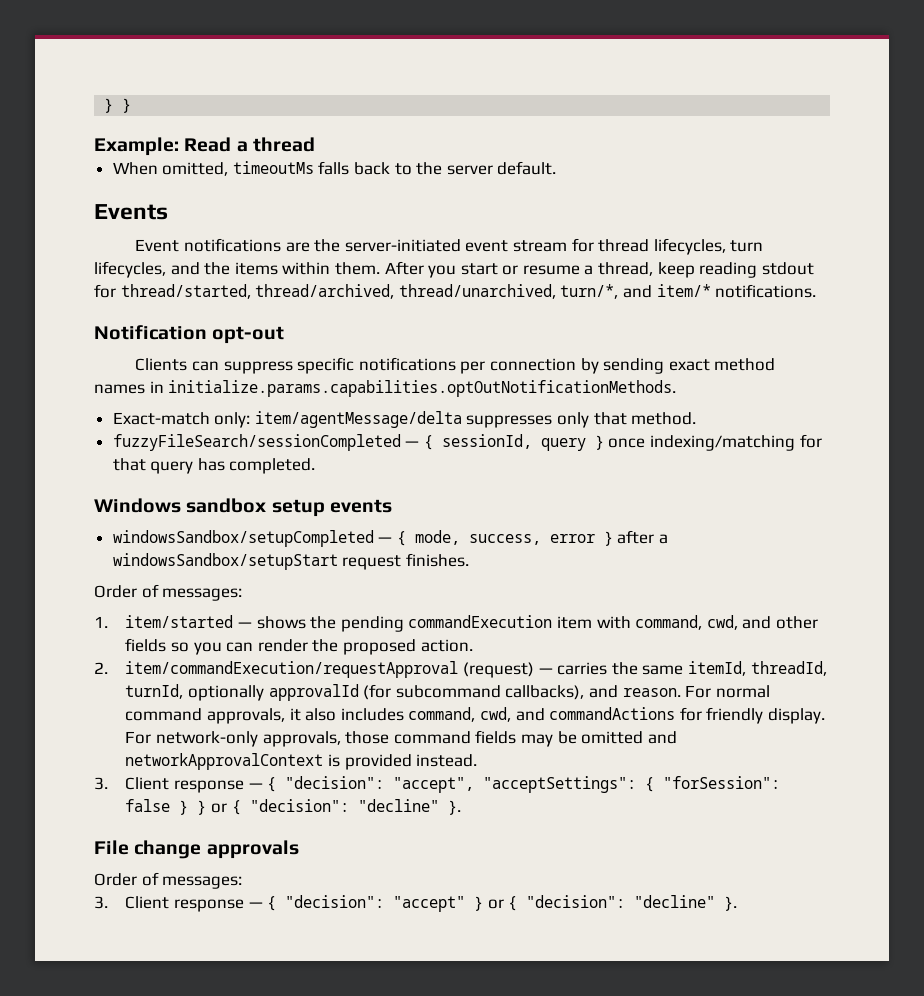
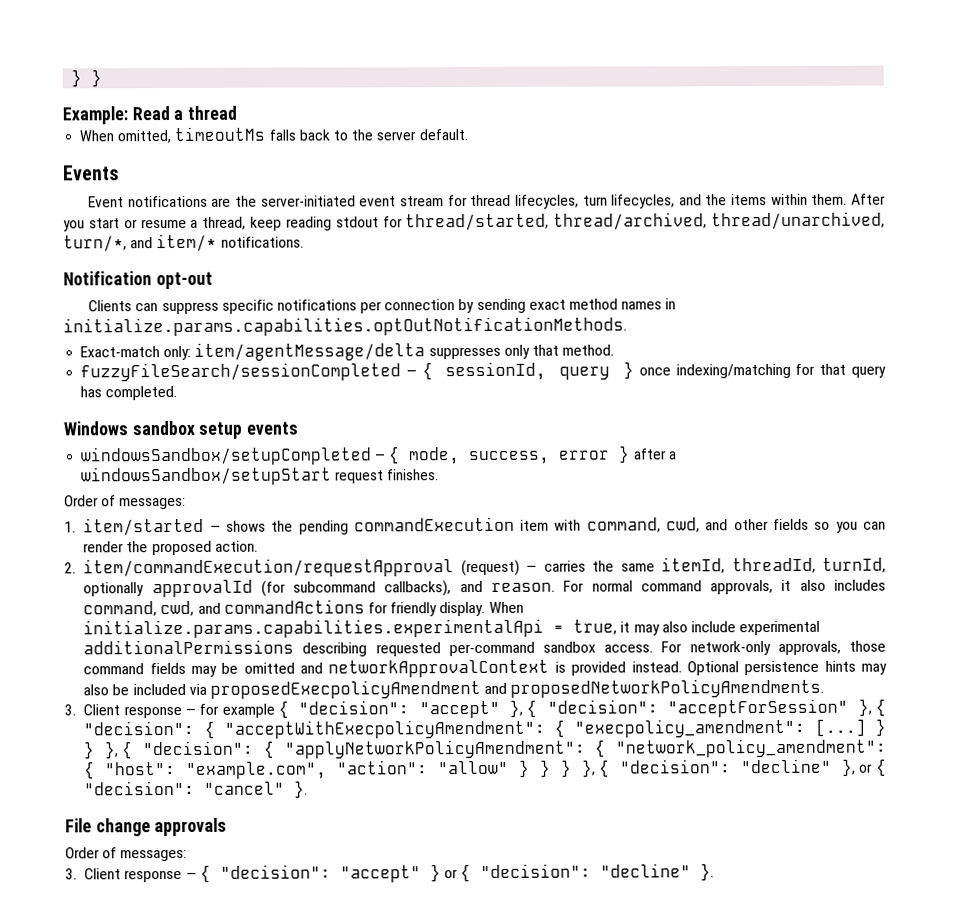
(825, 716) none -> [488,601,524,613] [83,618,821,639] [83,639,654,657] When initialize.params.capabilities.experimentalApi = true, it may also include experimental additionalPermissions describing requested per-command sandbox access.
[94,776,781,793] [125,799,439,815] // 3. Client response — { "decision": "accept", "acceptSettings": { "forSession": false } } or { "decision": "decline" -> [686,660,887,676] [83,678,825,699] [64,698,887,719] [83,718,886,739] [83,738,887,760] [84,758,887,780] [84,780,286,796] Optional persistence hints may also be included via proposedExecpolicyAmendment and proposedNetworkPolicyAmendments. // 3. Client response — for example { "decision": "accept" }, { "decision": "acceptForSession" }, { "decision": { "acceptWithExecpolicyAmendment": { "execpolicy_amendment": [...] } } }, { "decision": { "applyNetworkPolicyAmendment": { "network_policy_amendment": { "host": "example.com", "action": "allow" } } } }, { "decision": "decline" }, or { "decision": "cancel"

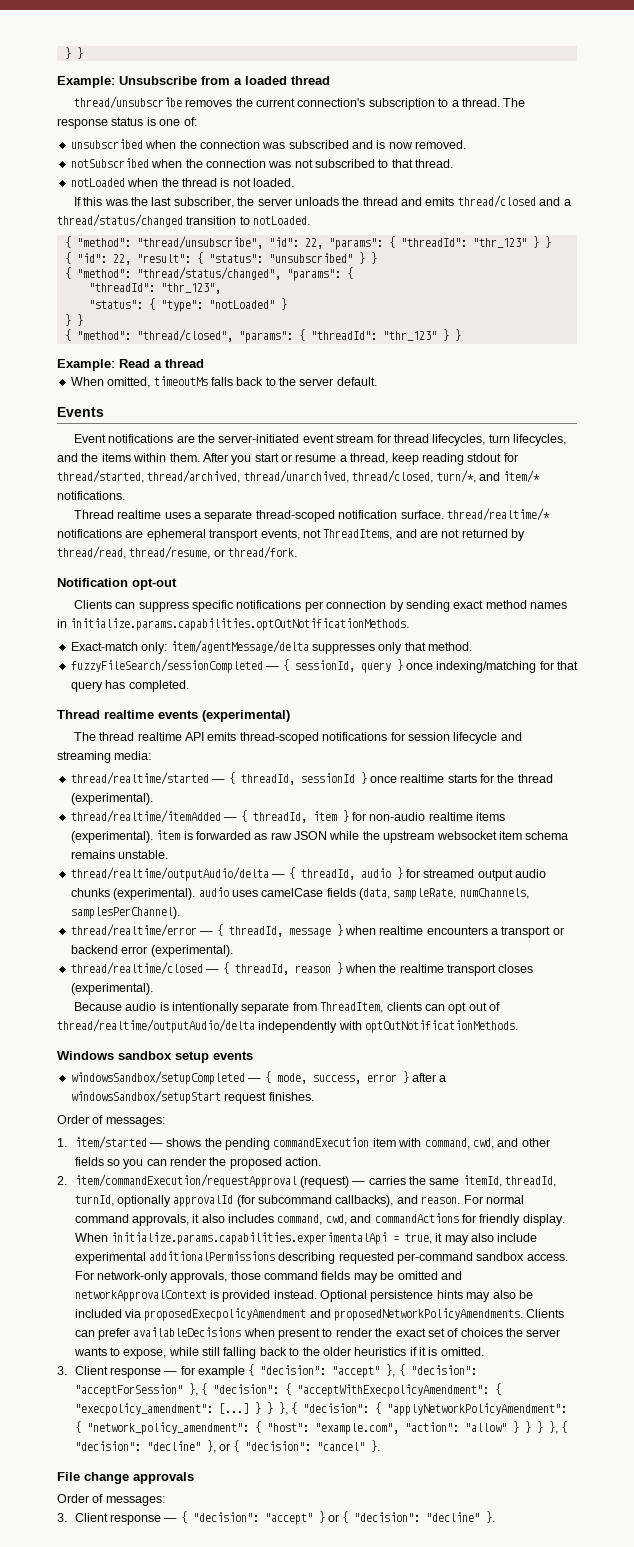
[71,69,103,88] } } -> [64,47,83,59] [57,76,330,88] [73,96,526,110] [57,117,197,129] [70,139,467,149] [70,158,454,168] [70,178,294,187] [73,195,571,208] [57,214,311,227] [64,236,551,250] [64,252,377,265] [64,267,353,281] [88,283,221,294] [88,298,287,312] [64,314,83,326] [64,329,461,343] } } // Example: Unsubscribe from a loaded thread // thread/unsubscribe removes the current connection's subscription to a thread. The response status is one of: // unsubscribed when the connection was subscribed and is now removed. // notSubscribed when the connection was not subscribed to that thread. // notLoaded when the thread is not loaded. // If this was the last subscriber, the server unloads the thread and emits thread/closed and a thread/status/changed transition to notLoaded. // { "method": "thread/unsubscribe", "id": 22, "params": { "threadId": "thr_123" } } // { "id": 22, "result": { "status": "unsubscribed" } } // { "method": "thread/status/changed", "params": { // "threadId": "thr_123", // "status": { "type": "notLoaded" } // } } // { "method": "thread/closed", "params": { "threadId": "thr_123" } }
(885, 220) none -> [352,470,434,483] thread/closed,
(304, 242) none -> [73,508,550,522] [57,529,526,541] [57,546,298,559] // Thread realtime uses a separate thread-scoped notification surface. thread/realtime/* notifications are ephemeral transport events, not ThreadItems, and are not returned by thread/read, thread/resume, or thread/fork.
(178, 393) none -> [57,710,290,722] [73,732,522,744] [57,751,152,763] [70,772,553,785] [70,793,153,805] [70,810,505,823] [70,830,569,843] [70,850,169,859] [70,867,546,881] [70,887,529,900] [70,907,180,919] [70,924,564,938] [70,945,233,957] [70,962,534,976] [70,983,153,995] [73,1002,501,1014] [57,1019,519,1033] // Thread realtime events (experimental) // The thread realtime API emits thread-scoped notifications for session lifecycle and streaming media: // thread/realtime/started — { threadId, sessionId } once realtime starts for the thread (experimental). // thread/realtime/itemAdded — { threadId, item } for non-audio realtime items (experimental). item is forwarded as raw JSON while the upstream websocket item schema remains unstable. // thread/realtime/outputAudio/delta — { threadId, audio } for streamed output audio chunks (experimental). audio uses camelCase fields (data, sampleRate, numChannels, samplesPerChannel). // thread/realtime/error — { threadId, message } when realtime encounters a transport or backend error (experimental). // thread/realtime/closed — { threadId, reason } when the realtime transport closes (experimental). // Because audio is intentionally separate from ThreadItem, clients can opt out of thread/realtime/outputAudio/delta independently with optOutNotificationMethods.
(825, 688) none -> [526,1309,565,1318] [74,1327,561,1340] [73,1347,484,1359] Clients can prefer availableDecisions when present to render the exact set of choices the server wants to expose, while still falling back to the older heuristics if it is omitted.

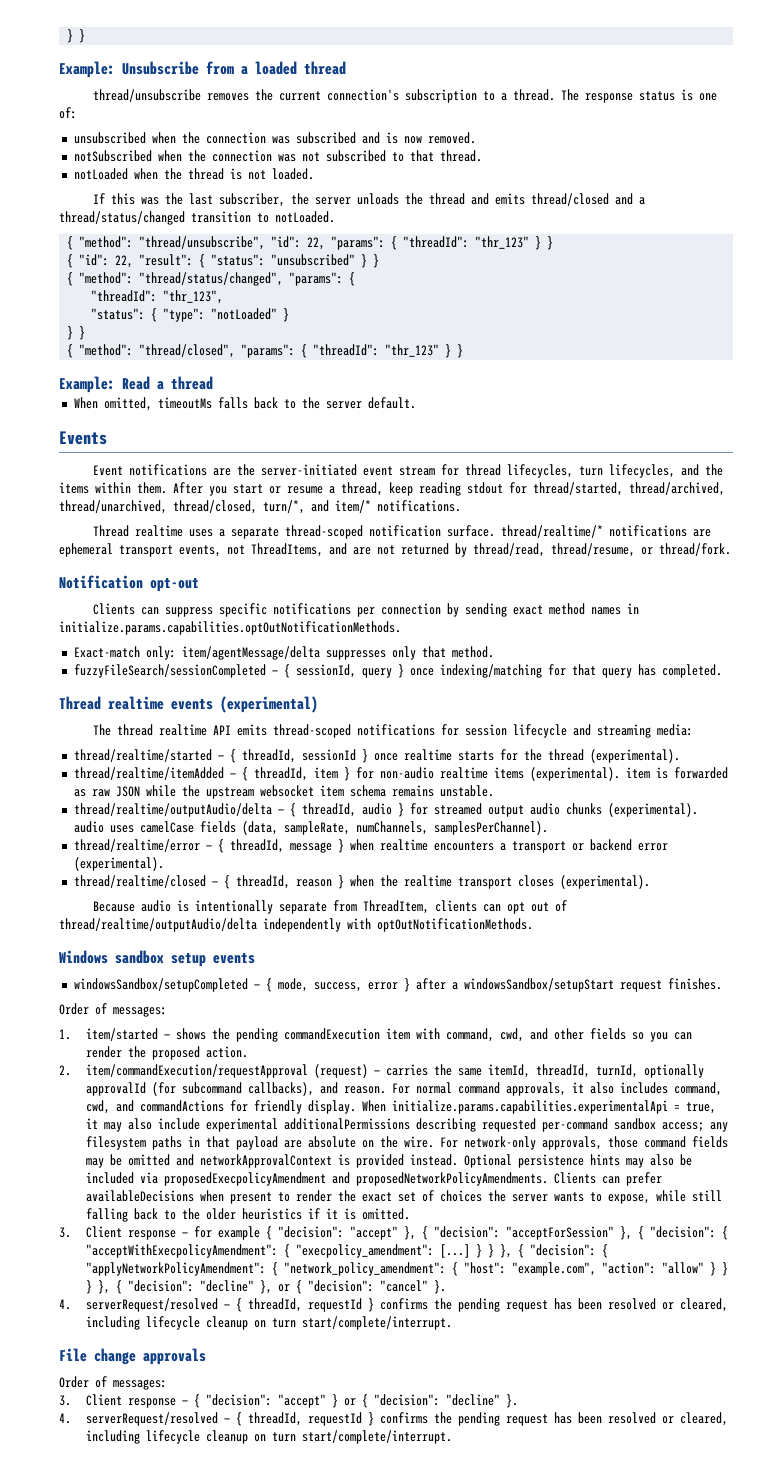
[526,1254,568,1261] access. -> [661,1122,728,1132] [85,1136,434,1150] access; any filesystem paths in that payload are absolute on the wire.
(381, 1446) none -> [59,1298,728,1312] [85,1316,452,1330] // 4. serverRequest/resolved — { threadId, requestId } confirms the pending request has been resolved or cleared, including lifecycle cleanup on turn start/complete/interrupt.
(496, 1517) none -> [59,1412,728,1426] [85,1430,452,1444] // 4. serverRequest/resolved — { threadId, requestId } confirms the pending request has been resolved or cleared, including lifecycle cleanup on turn start/complete/interrupt.

